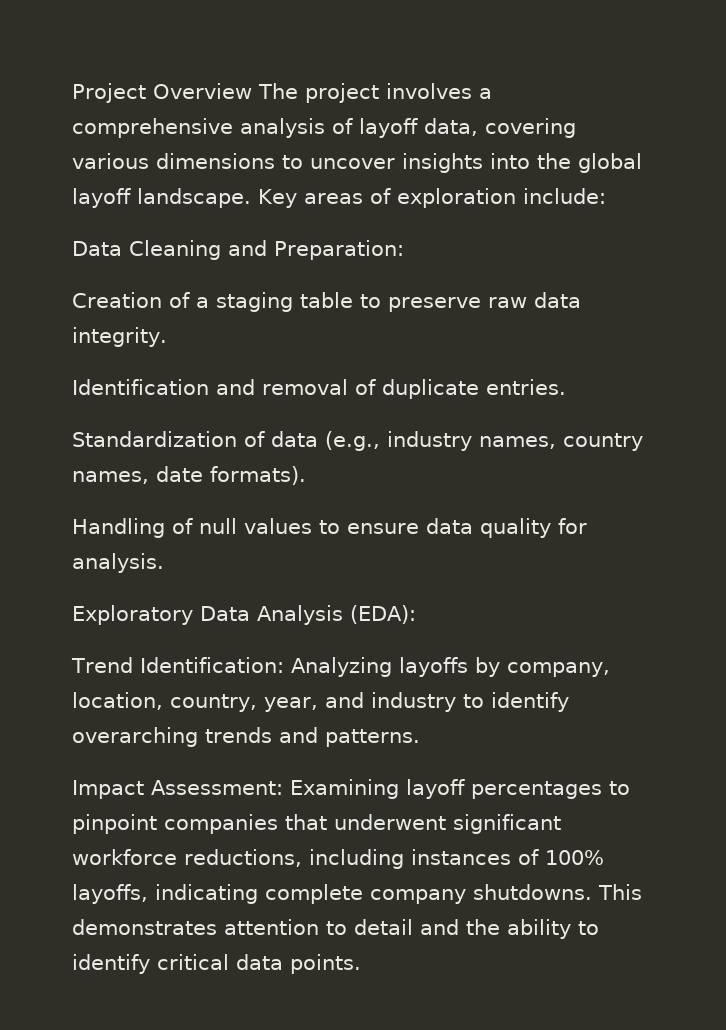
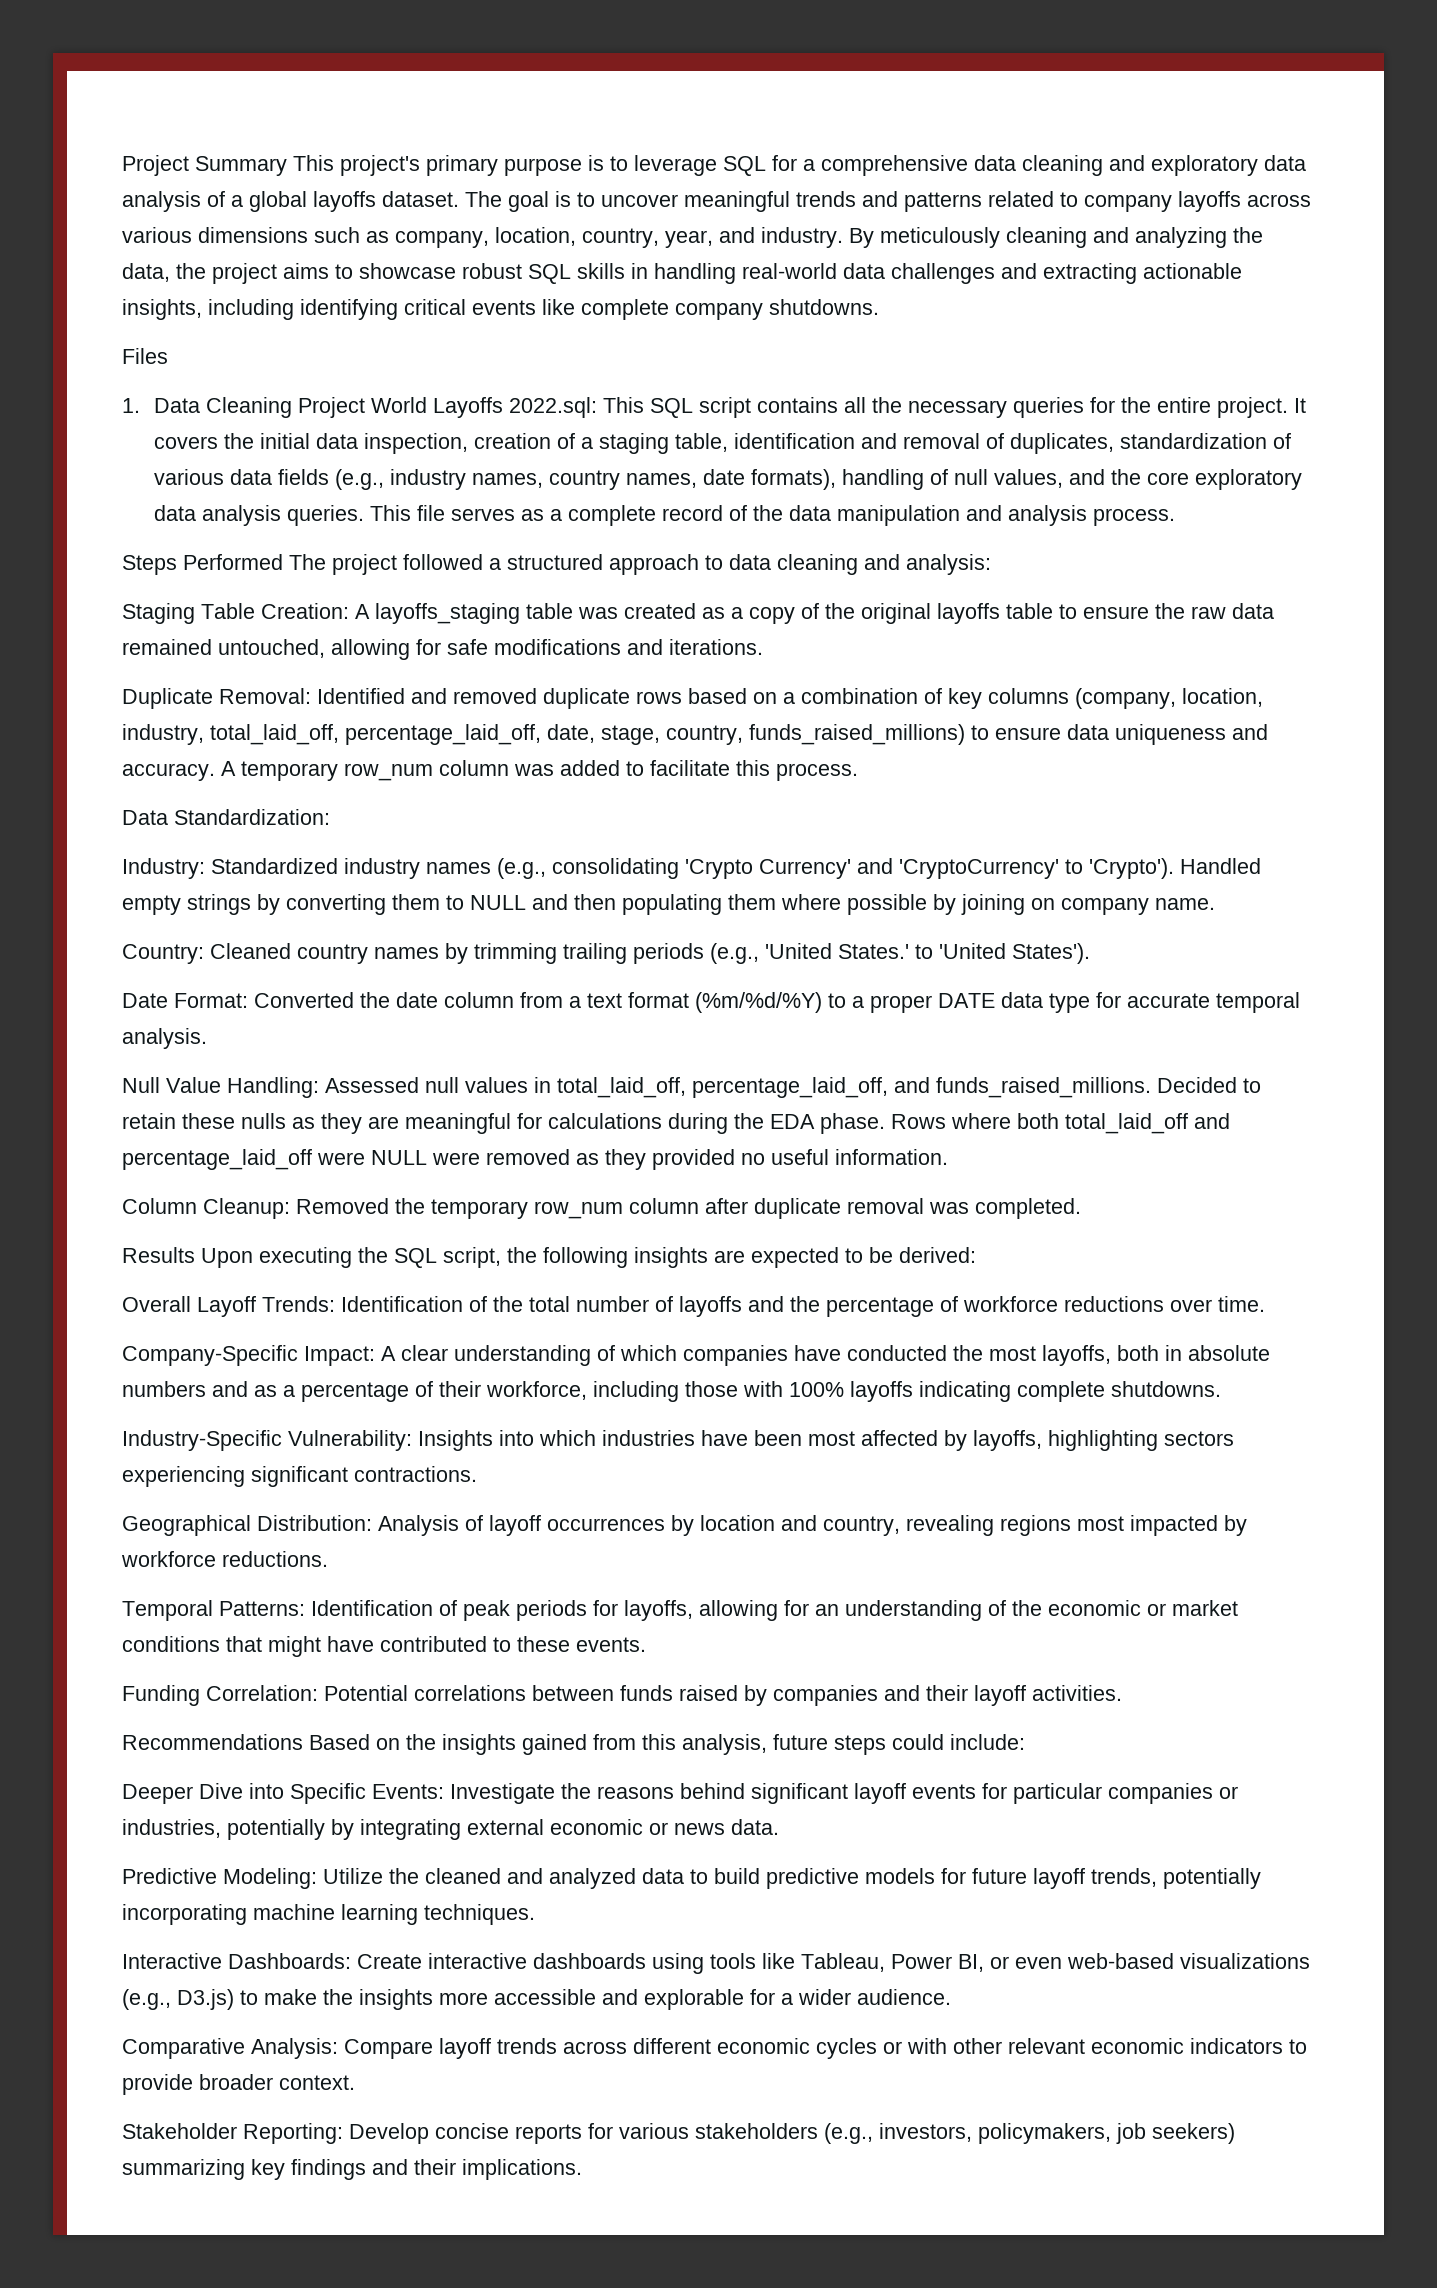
[72,83,492,103] [72,118,576,138] [72,153,642,173] [72,188,606,208] [72,240,404,260] [72,292,581,312] [72,327,167,347] [72,379,566,399] [72,431,318,447] Project Overview The project involves a comprehensive analysis of layoff data, covering various dimensions to uncover insights into the global layoff landscape. Key areas of exploration include: // Data Cleaning and Preparation: // Creation of a staging table to preserve raw data integrity. // Identification and removal of duplicate entries. // Standardization of data -> [122,155,1306,176] [122,191,1311,212] [122,227,1263,248] [122,263,1242,284] [122,299,879,320] [122,348,168,364] [122,397,1306,418] [153,433,1291,454] [153,469,329,485] Project Summary This project's primary purpose is to leverage SQL for a comprehensive data cleaning and exploratory data analysis of a global layoffs dataset. The goal is to uncover meaningful trends and patterns related to company layoffs across various dimensions such as company, location, country, year, and industry. By meticulously cleaning and analyzing the data, the project aims to showcase robust SQL skills in handling real-world data challenges and extracting actionable insights, including identifying critical events like complete company shutdowns. // Files // 1. Data Cleaning Project World Layoffs 2022.sql: This SQL script contains all the necessary queries for the entire project. It covers the initial data inspection, creation of a staging table, identification and removal of duplicates, standardization of various data fields
[210,466,306,485] [72,518,587,538] [72,553,164,573] [72,605,416,625] [71,657,610,677] [72,692,569,712] [72,727,420,747] [72,779,630,799] [72,814,561,834] [72,849,604,869] [72,884,148,904] formats). // Handling of null values to ensure data quality for analysis. // Exploratory Data Analysis (EDA): // Trend Identification: Analyzing layoffs by company, location, country, year, and industry to identify overarching trends and patterns. // Impact Assessment: Examining layoff percentages to pinpoint companies that underwent significant workforce reductions, including instances of 100% layoffs, -> [750,469,1302,490] [153,505,1175,526] [122,554,991,575] [122,603,1274,624] [122,639,763,660] [122,688,1263,709] [122,724,1268,745] [122,760,858,781] [122,809,330,825] [122,858,1261,879] [122,894,1215,915] [122,943,1090,964] [122,992,1300,1013] [122,1028,207,1049] [122,1077,1261,1098] [122,1113,1230,1134] [122,1149,948,1170] [122,1198,1081,1219] [122,1247,976,1268] [122,1296,1265,1317] [122,1345,1270,1366] [122,1381,913,1402] formats), handling of null values, and the core exploratory data analysis queries. This file serves as a complete record of the data manipulation and analysis process. // Steps Performed The project followed a structured approach to data cleaning and analysis: // Staging Table Creation: A layoffs_staging table was created as a copy of the original layoffs table to ensure the raw data remained untouched, allowing for safe modifications and iterations. // Duplicate Removal: Identified and removed duplicate rows based on a combination of key columns (company, location, industry, total_laid_off, percentage_laid_off, date, stage, country, funds_raised_millions) to ensure data uniqueness and accuracy. A temporary row_num column was added to facilitate this process. // Data Standardization: // Industry: Standardized industry names (e.g., consolidating 'Crypto Currency' and 'CryptoCurrency' to 'Crypto'). Handled empty strings by converting them to NULL and then populating them where possible by joining on company name. // Country: Cleaned country names by trimming trailing periods (e.g., 'United States.' to 'United States'). // Date Format: Converted the date column from a text format (%m/%d/%Y) to a proper DATE data type for accurate temporal analysis. // Null Value Handling: Assessed null values in total_laid_off, percentage_laid_off, and funds_raised_millions. Decided to retain these nulls as they are meaningful for calculations during the EDA phase. Rows where both total_laid_off and percentage_laid_off were NULL were removed as they provided no useful information. // Column Cleanup: Removed the temporary row_num column after duplicate removal was completed. // Results Upon executing the SQL script, the following insights are expected to be derived: // Overall Layoff Trends: Identification of the total number of layoffs and the percentage of workforce reductions over time. // Company-Specific Impact: A clear understanding of which companies have conducted the most layoffs, both in absolute numbers and as a percentage of their workforce, including those with 100% layoffs
[370,884,642,904] [72,919,599,939] [72,954,361,974] company shutdowns. This demonstrates attention to detail and the ability to identify critical data points. -> [1111,1381,1221,1397] [122,1430,1234,1451] [122,1466,477,1487] [122,1515,1247,1536] [121,1551,328,1567] [122,1600,1238,1621] [122,1636,646,1657] [122,1685,1122,1706] [122,1734,1025,1755] [122,1783,1238,1804] [122,1819,779,1840] [122,1868,1261,1889] [122,1904,535,1925] [122,1953,1310,1974] [122,1989,951,2010] [122,2038,1307,2059] [122,2074,355,2095] [122,2123,1235,2144] [122,2159,582,2180] shutdowns. // Industry-Specific Vulnerability: Insights into which industries have been most affected by layoffs, highlighting sectors experiencing significant contractions. // Geographical Distribution: Analysis of layoff occurrences by location and country, revealing regions most impacted by workforce reductions. // Temporal Patterns: Identification of peak periods for layoffs, allowing for an understanding of the economic or market conditions that might have contributed to these events. // Funding Correlation: Potential correlations between funds raised by companies and their layoff activities. // Recommendations Based on the insights gained from this analysis, future steps could include: // Deeper Dive into Specific Events: Investigate the reasons behind significant layoff events for particular companies or industries, potentially by integrating external economic or news data. // Predictive Modeling: Utilize the cleaned and analyzed data to build predictive models for future layoff trends, potentially incorporating machine learning techniques. // Interactive Dashboards: Create interactive dashboards using tools like Tableau, Power BI, or even web-based visualizations (e.g., D3.js) to make the insights more accessible and explorable for a wider audience. // Comparative Analysis: Compare layoff trends across different economic cycles or with other relevant economic indicators to provide broader context. // Stakeholder Reporting: Develop concise reports for various stakeholders (e.g., investors, policymakers, job seekers) summarizing key findings and their implications.

